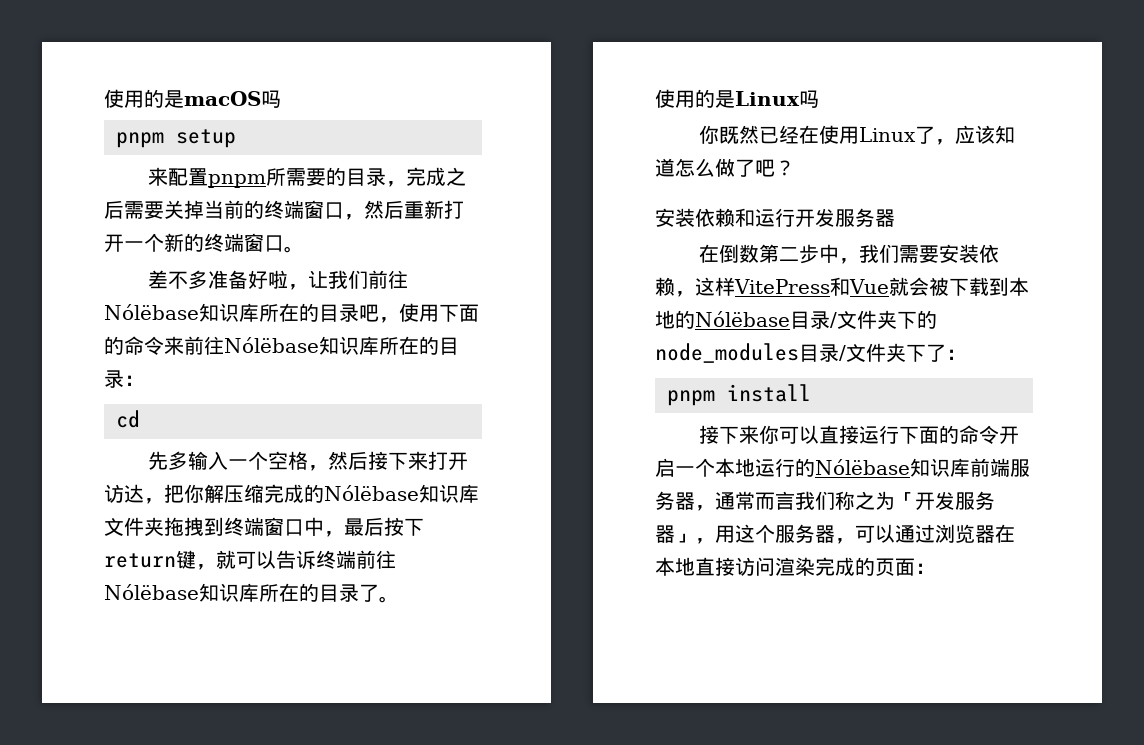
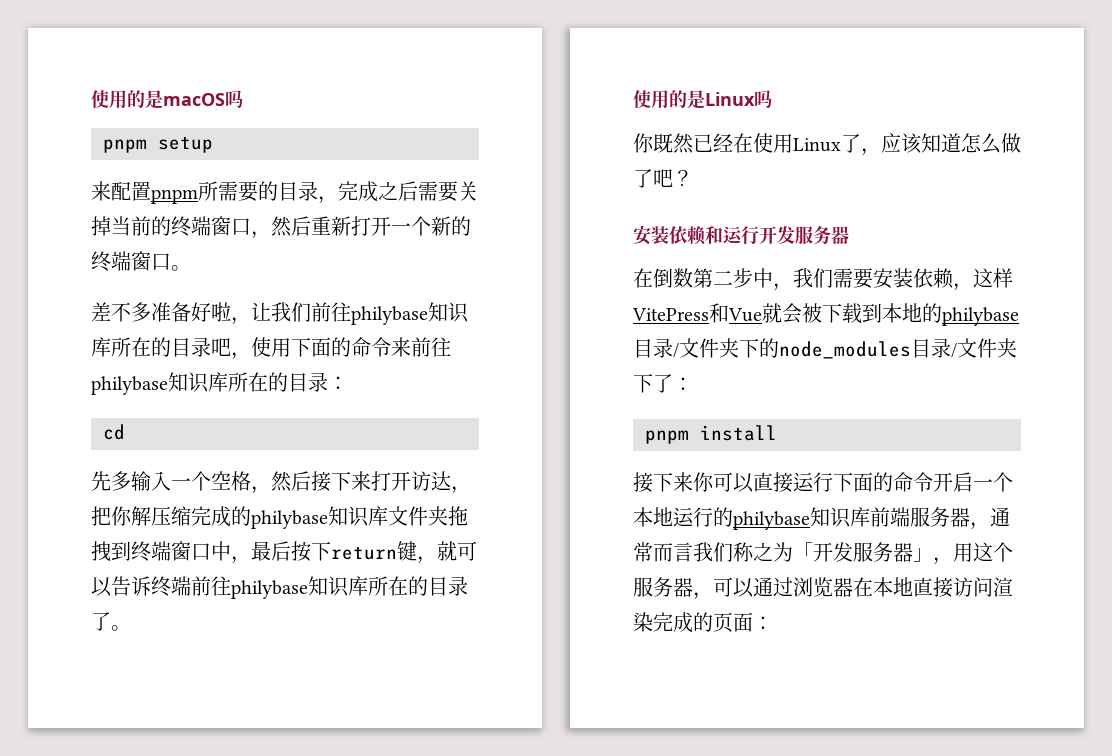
[104,304,199,320] Nólëbase -> [351,306,428,325] philybase
[224,337,319,353] Nólëbase -> [91,376,168,395] philybase
[324,485,419,501] Nólëbase -> [251,510,328,529] philybase
[104,584,199,600] Nólëbase -> [231,580,308,599] philybase
[695,311,790,327] Nólëbase -> [942,307,1019,326] philybase
[815,459,910,475] Nólëbase -> [733,511,810,530] philybase

